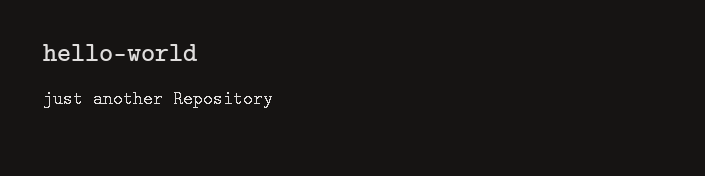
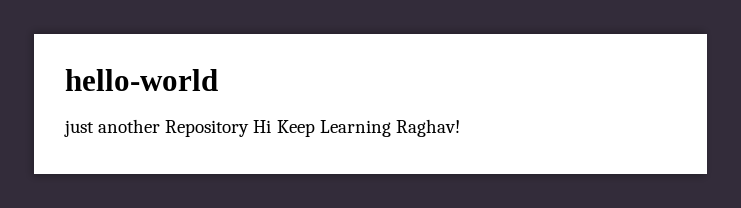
(273, 99) none -> [253,119,460,137] Hi Keep Learning Raghav!

